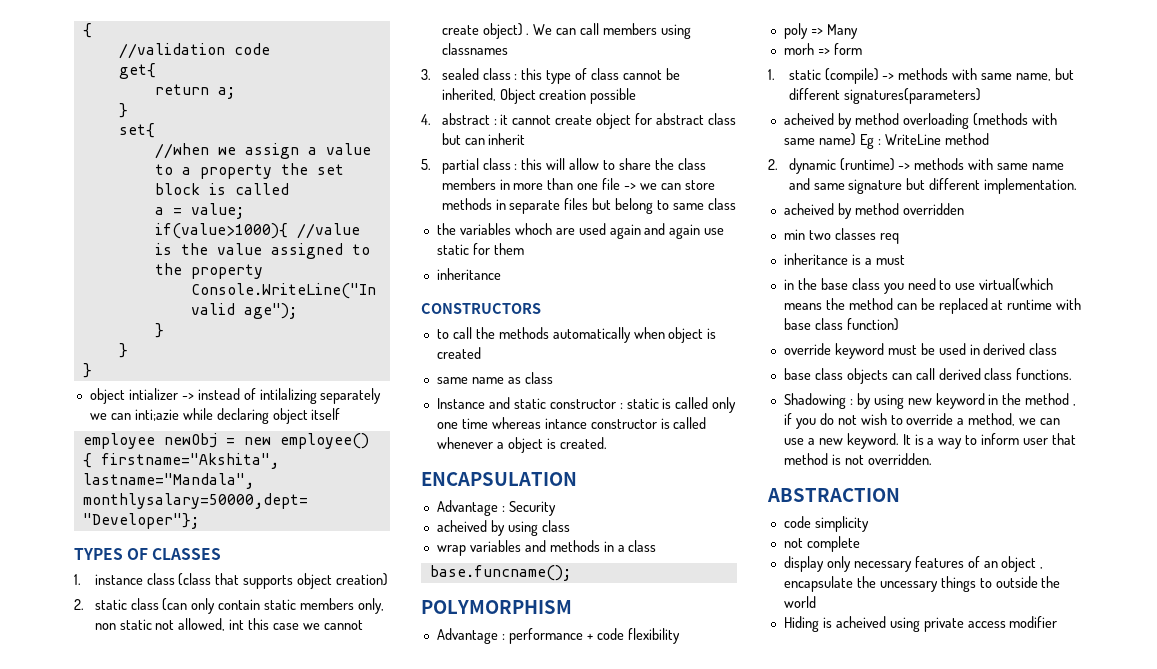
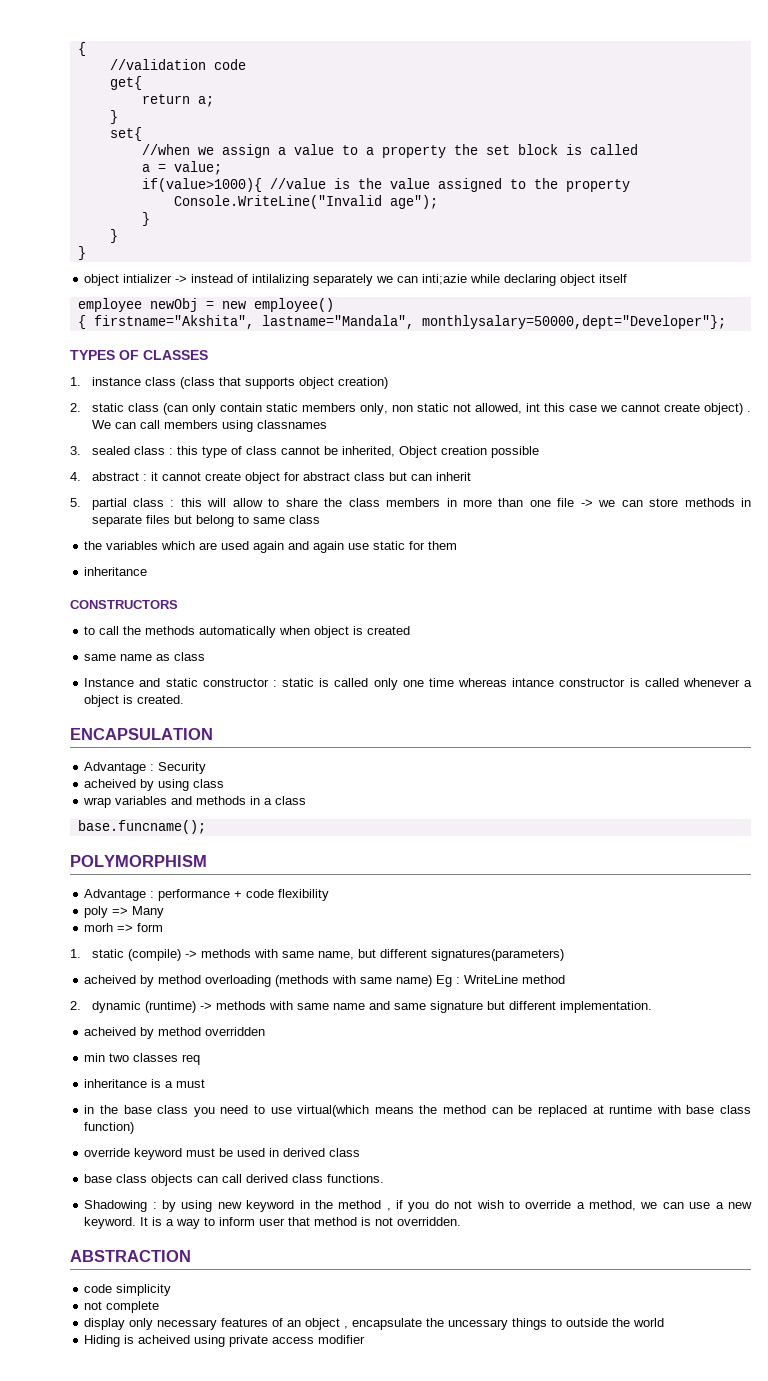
[514,223,552,235] whoch -> [161,541,196,550] which

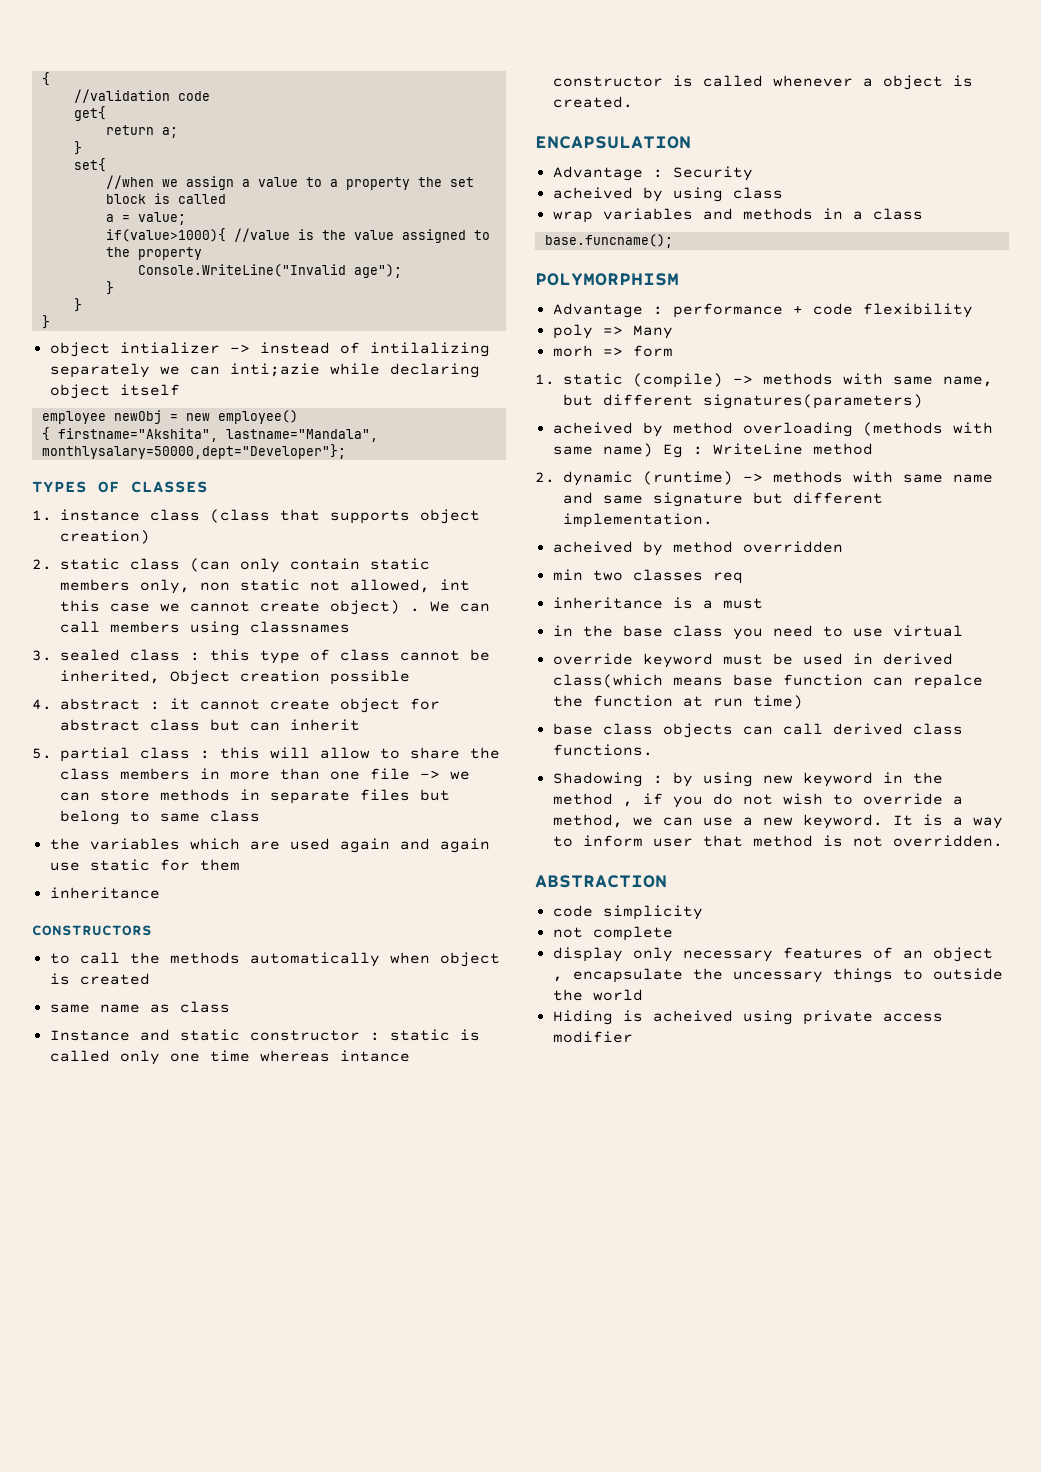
[297,1105,752,1117] [84,1122,135,1134] virtual(which means the method can be replaced at runtime with base class function) -> [892,625,963,637] virtual
[329,1148,361,1157] class -> [552,674,983,689] [552,695,803,709] class(which means base function can repalce the function at run time)

